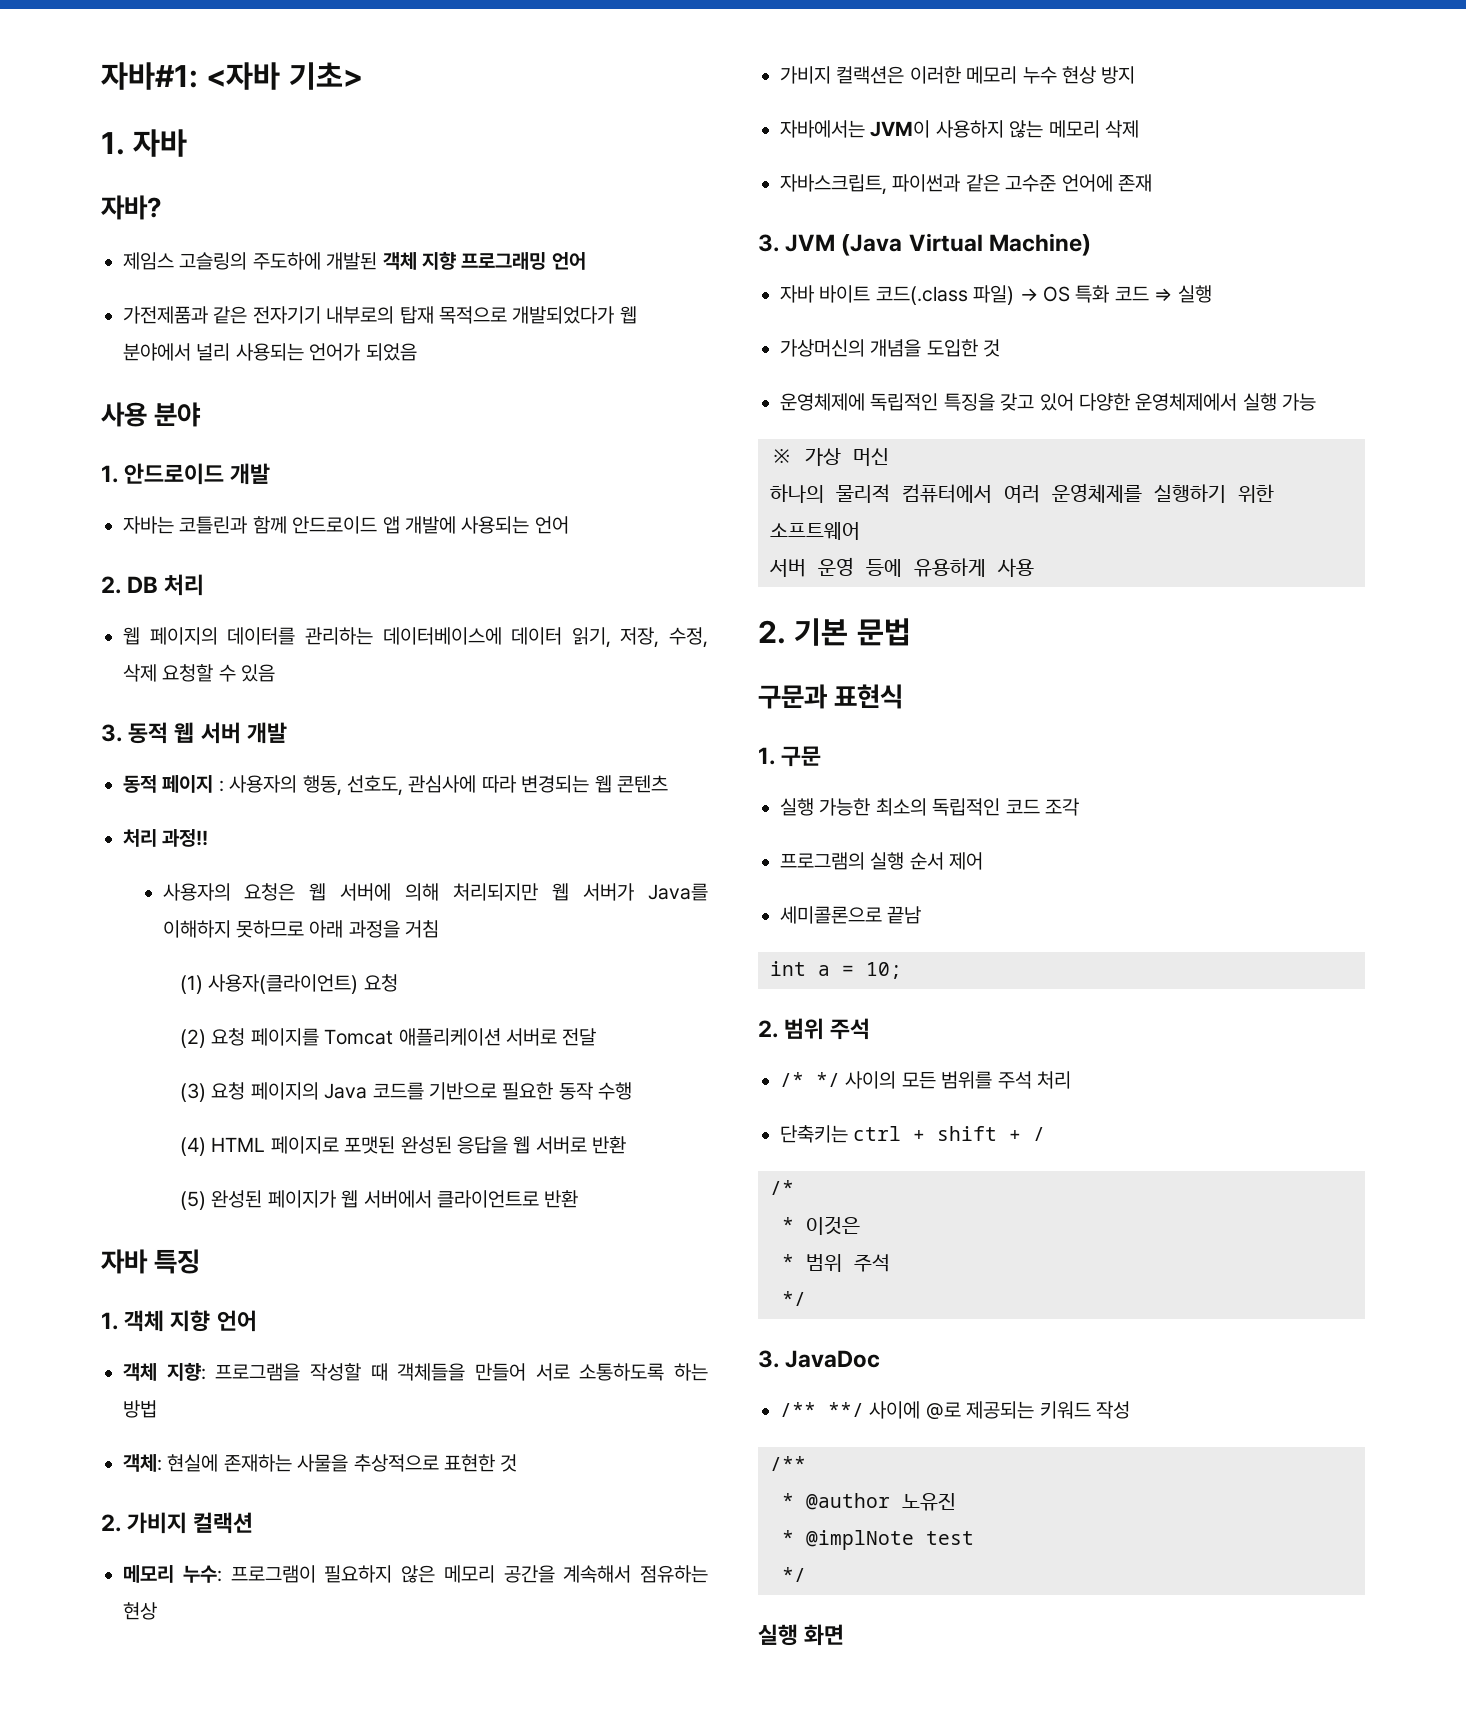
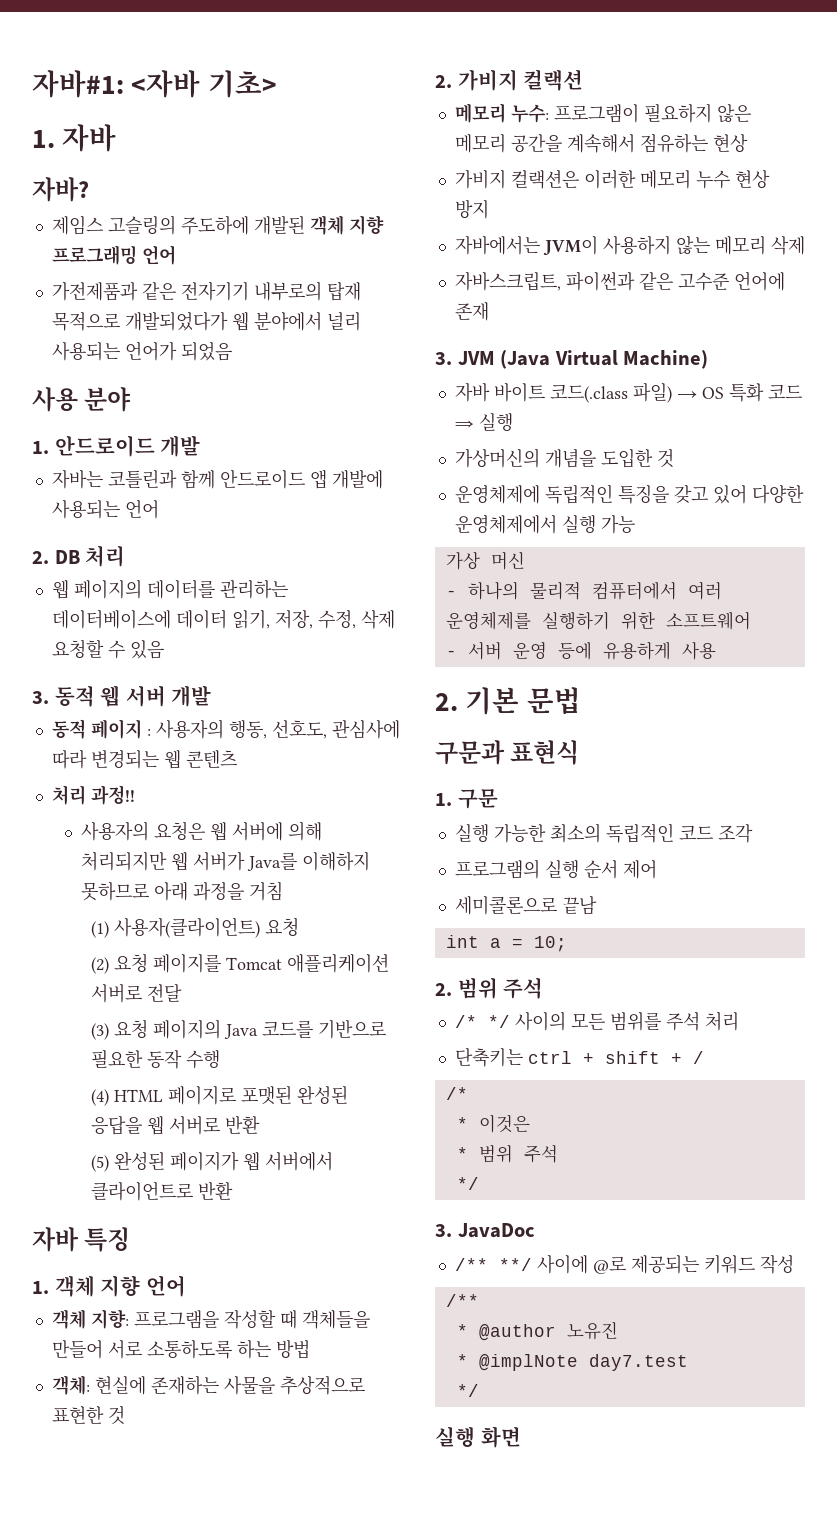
[770,449,793,463] ※ -> (635, 524) none
(889, 457) none -> [445,590,457,597] -
(860, 531) none -> [445,650,457,657] -
[926,1531,974,1545] test -> [588,1354,688,1371] day7.test

